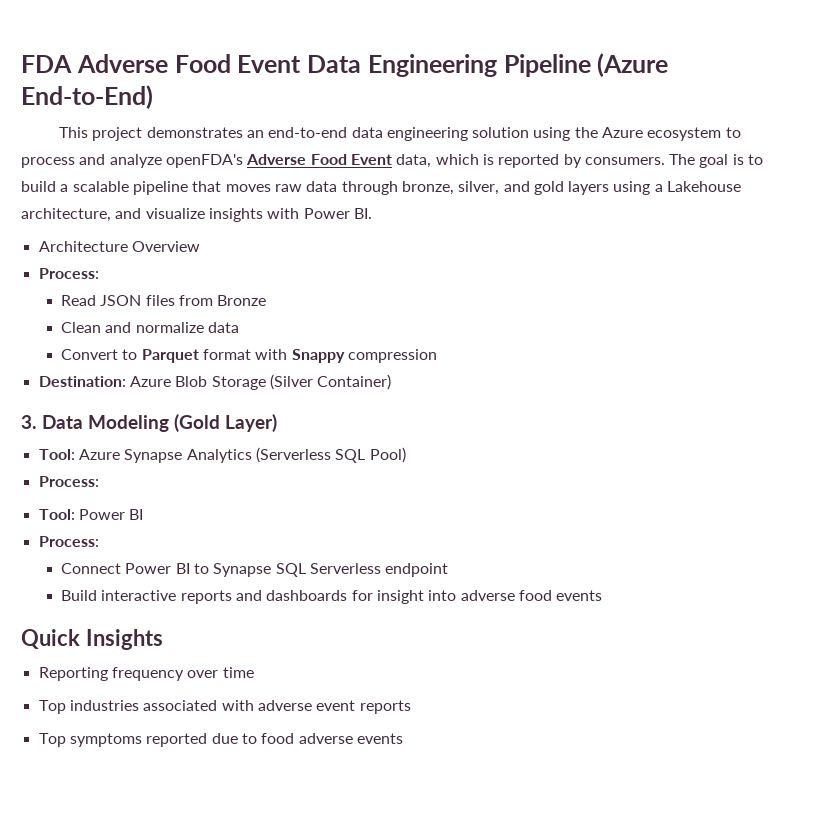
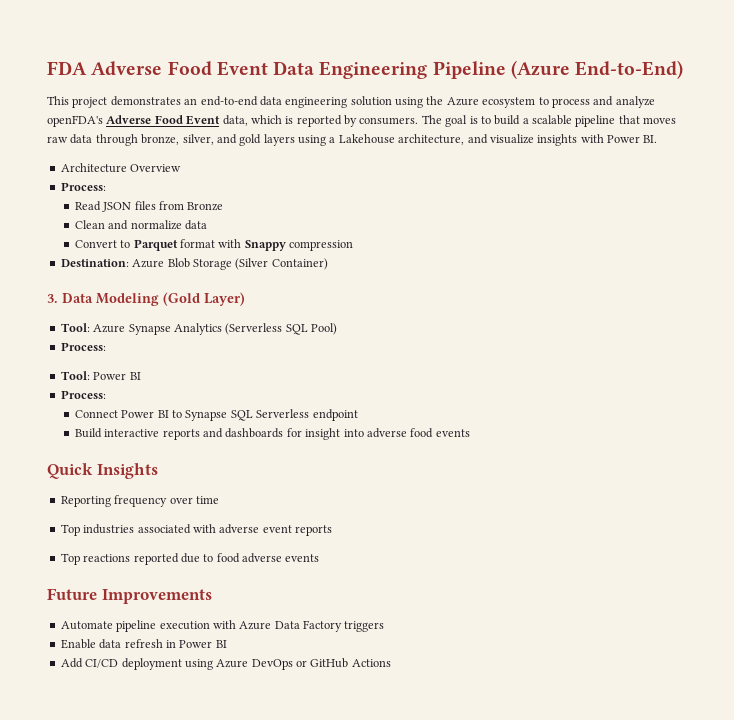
[69,733,142,747] symptoms -> [83,554,131,562] reactions
(403, 738) none -> [47,588,212,604] [60,620,385,632] [60,639,227,649] [60,658,391,670] // Future Improvements // Automate pipeline execution with Azure Data Factory triggers // Enable data refresh in Power BI // Add CI/CD deployment using Azure DevOps or GitHub Actions

